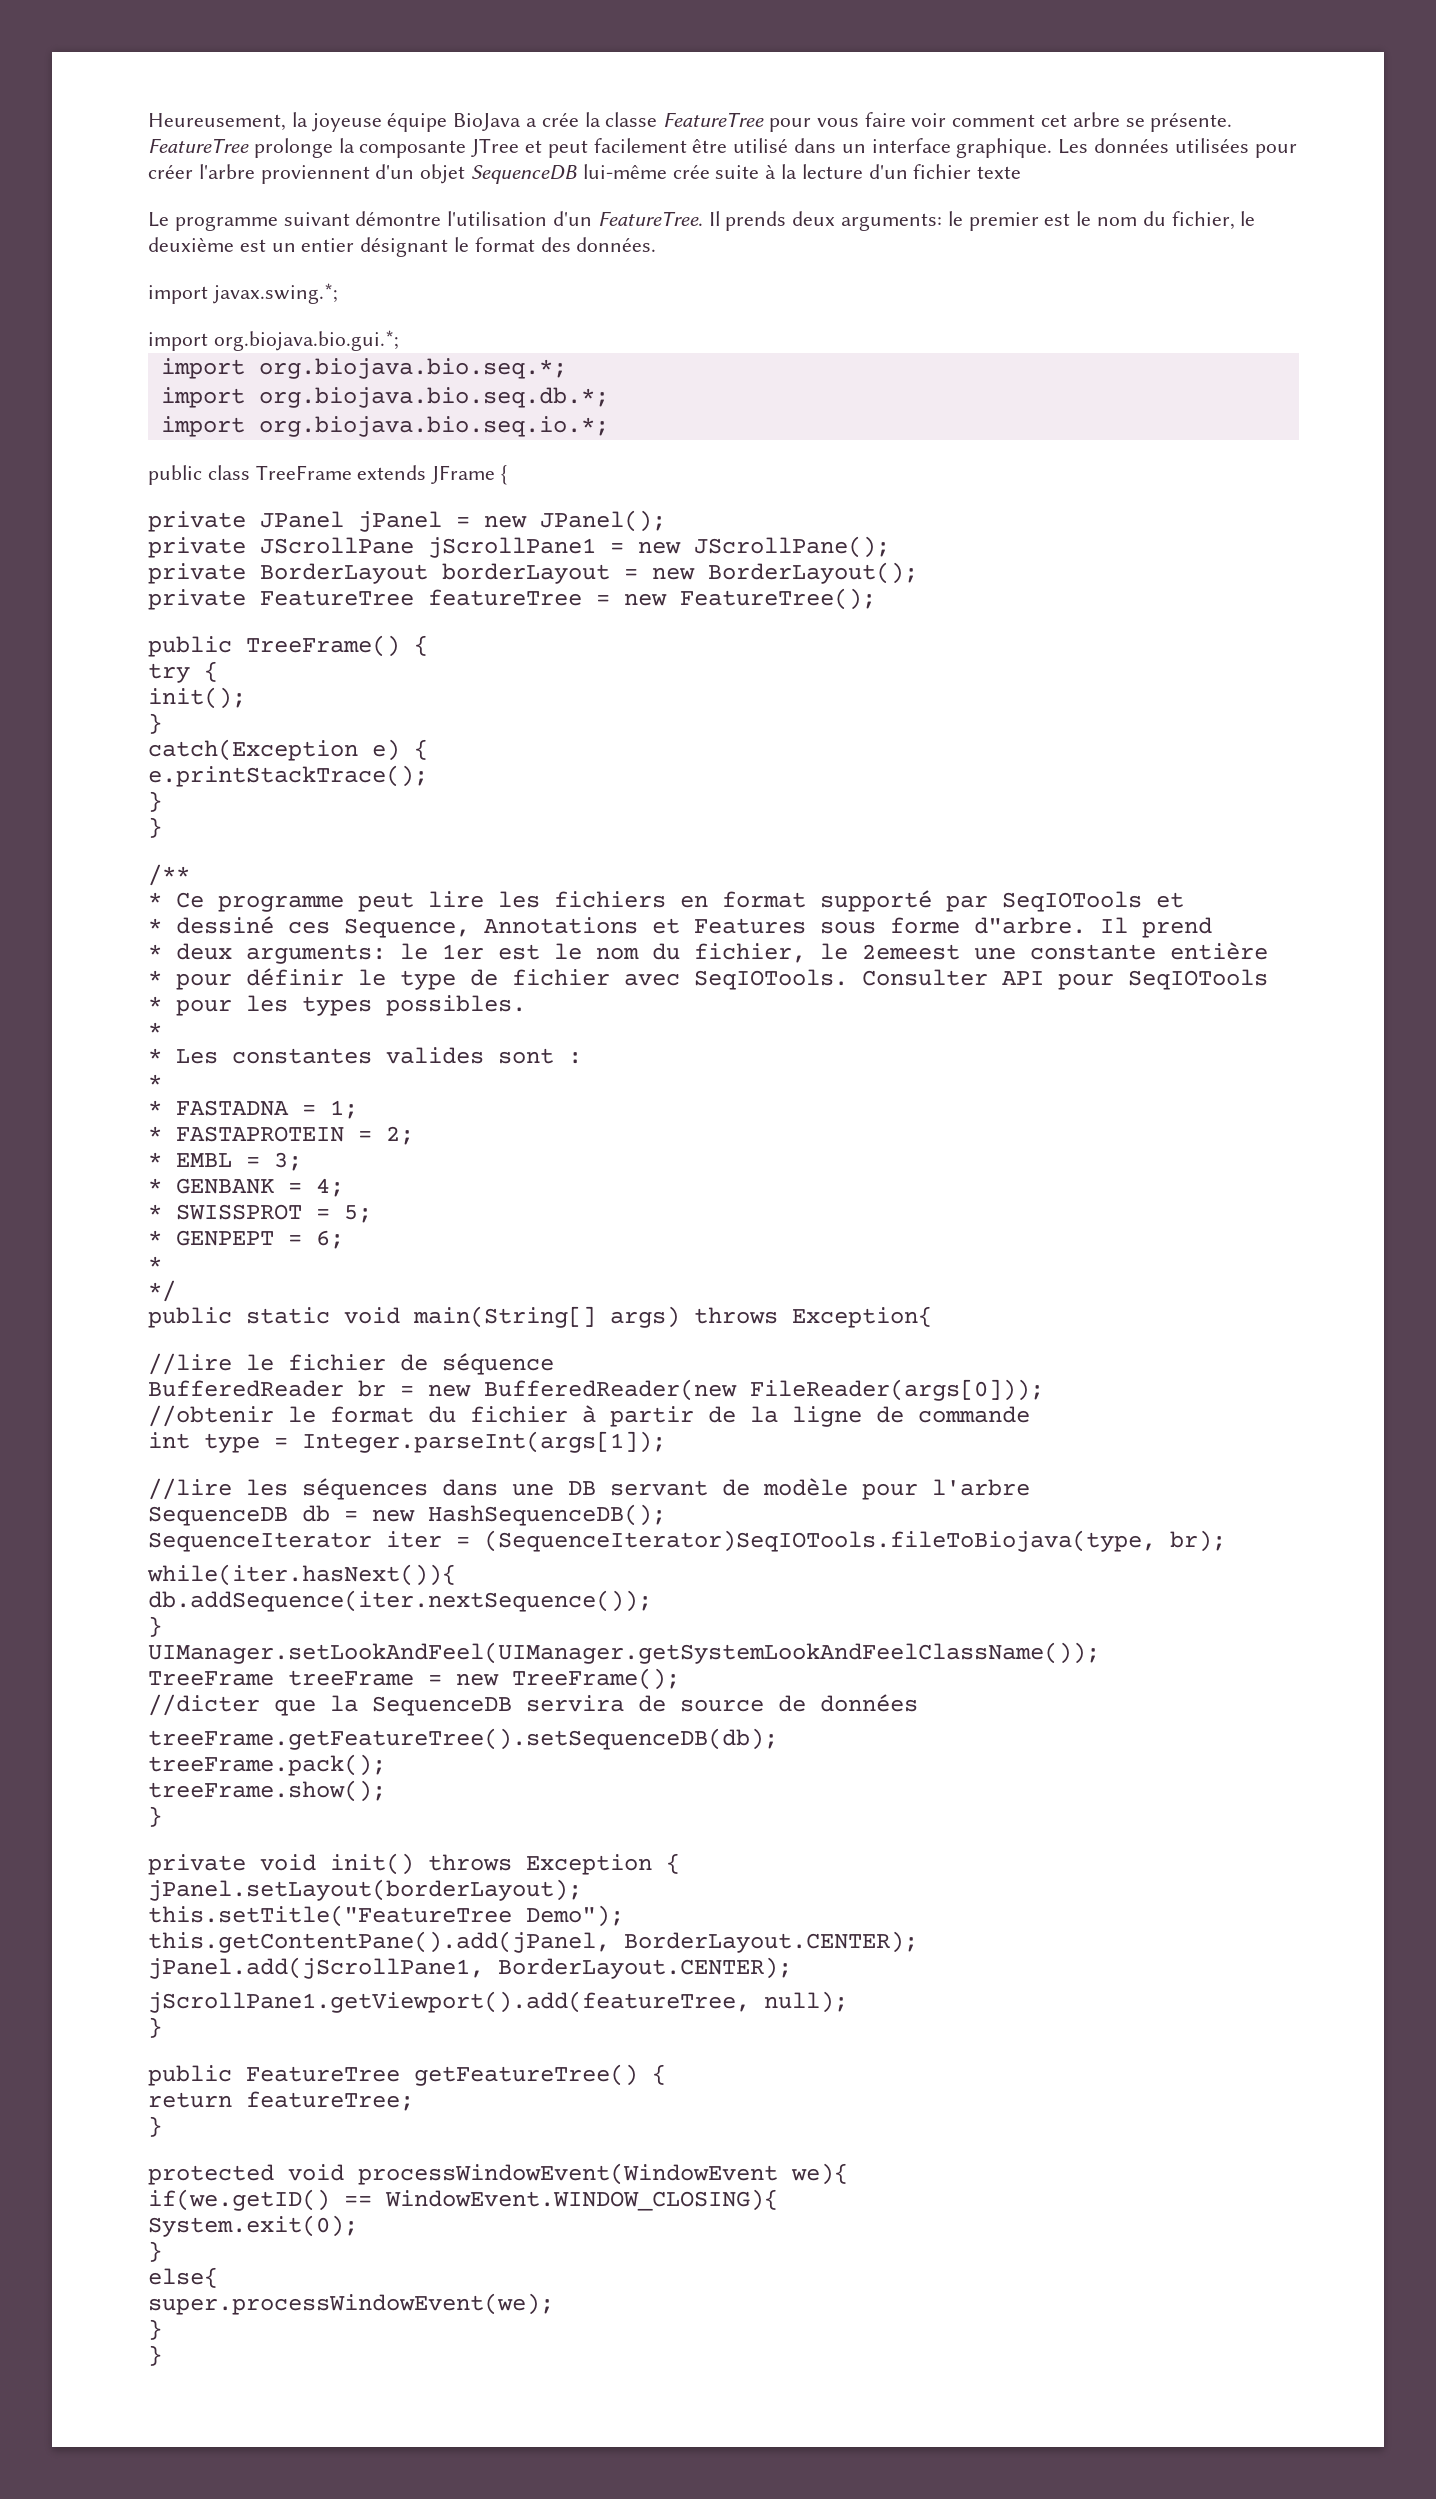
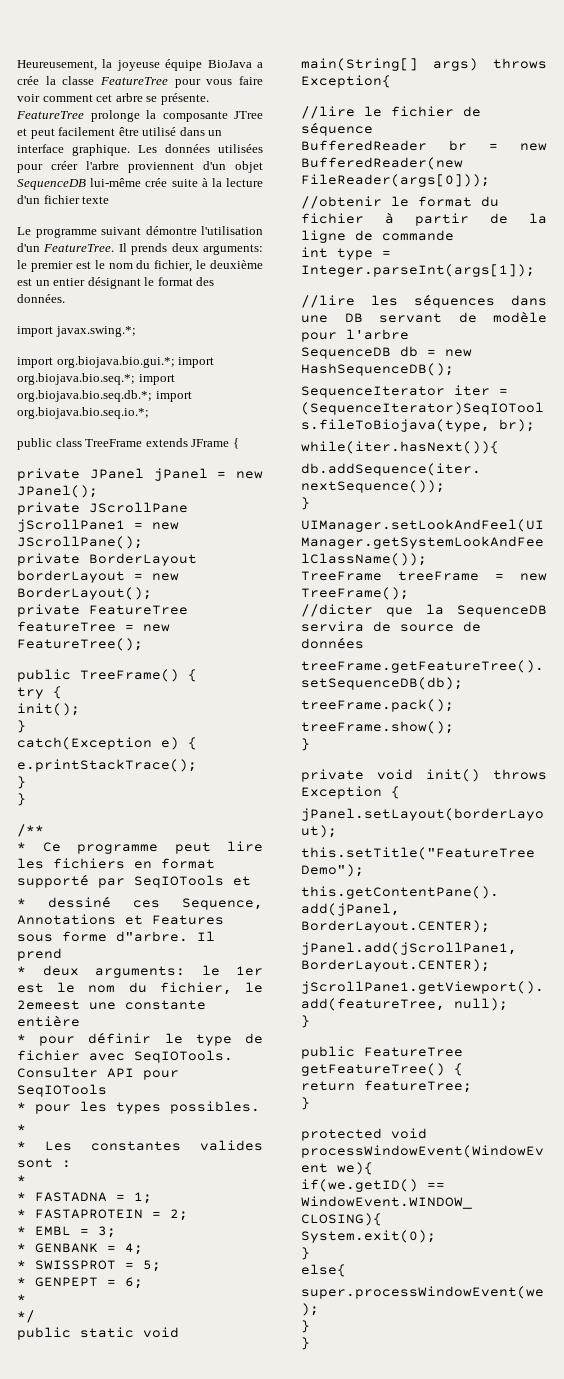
(399, 340) // -> (175, 362) none
(567, 368) // -> (135, 379) none
(609, 397) // -> (152, 396) none

